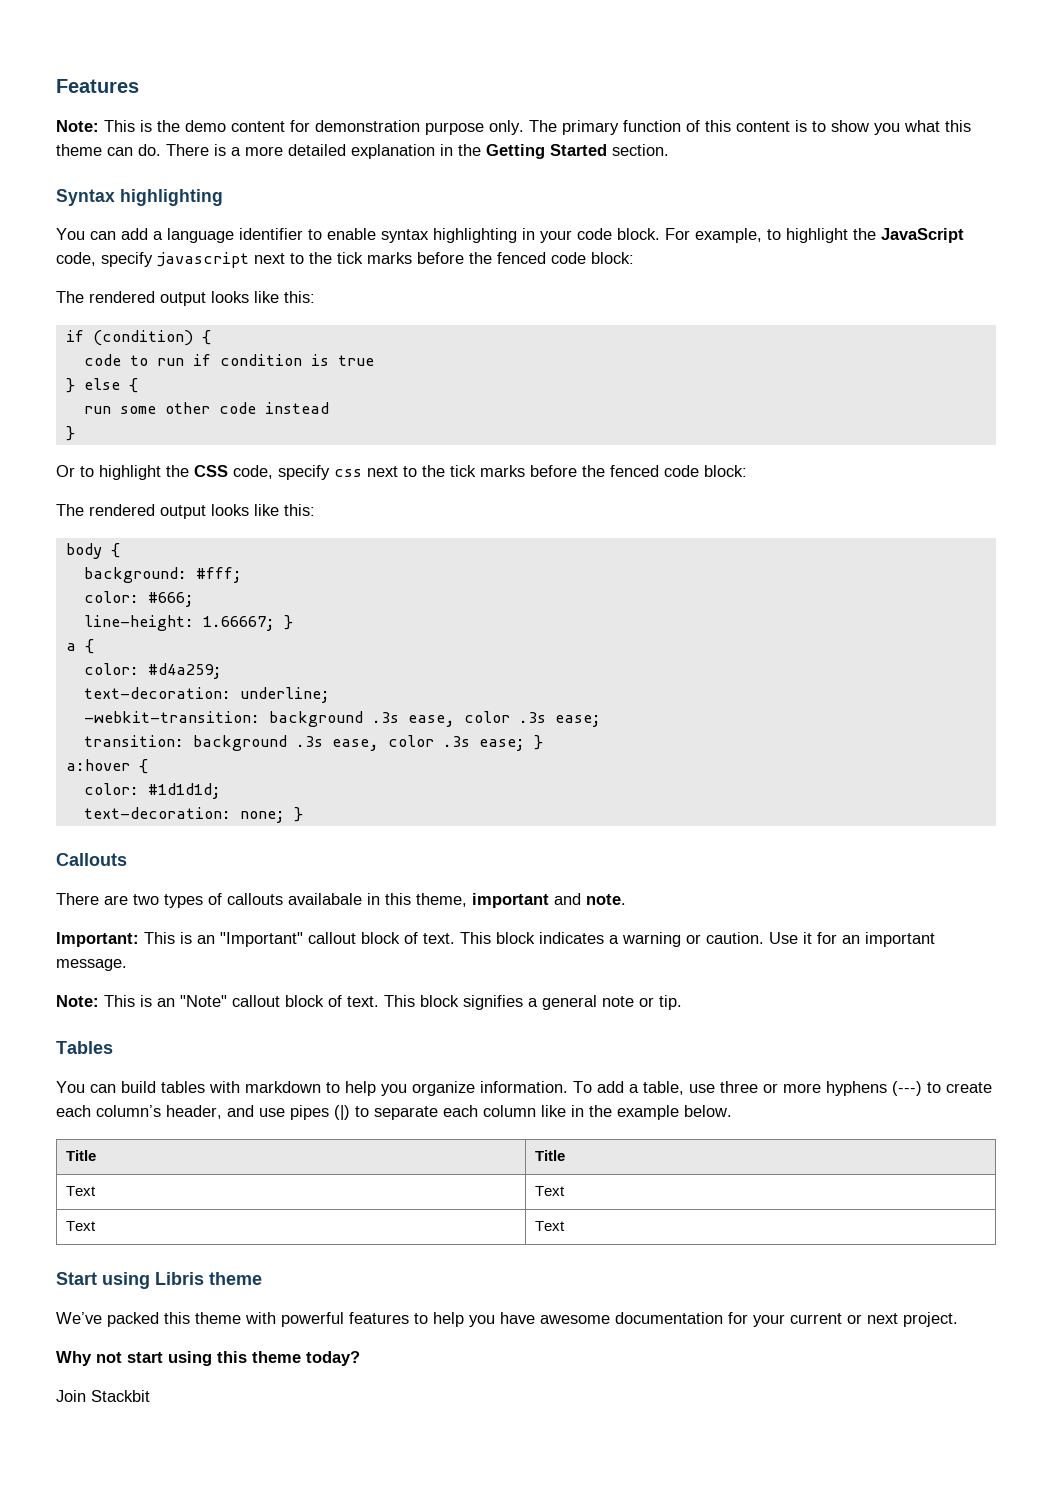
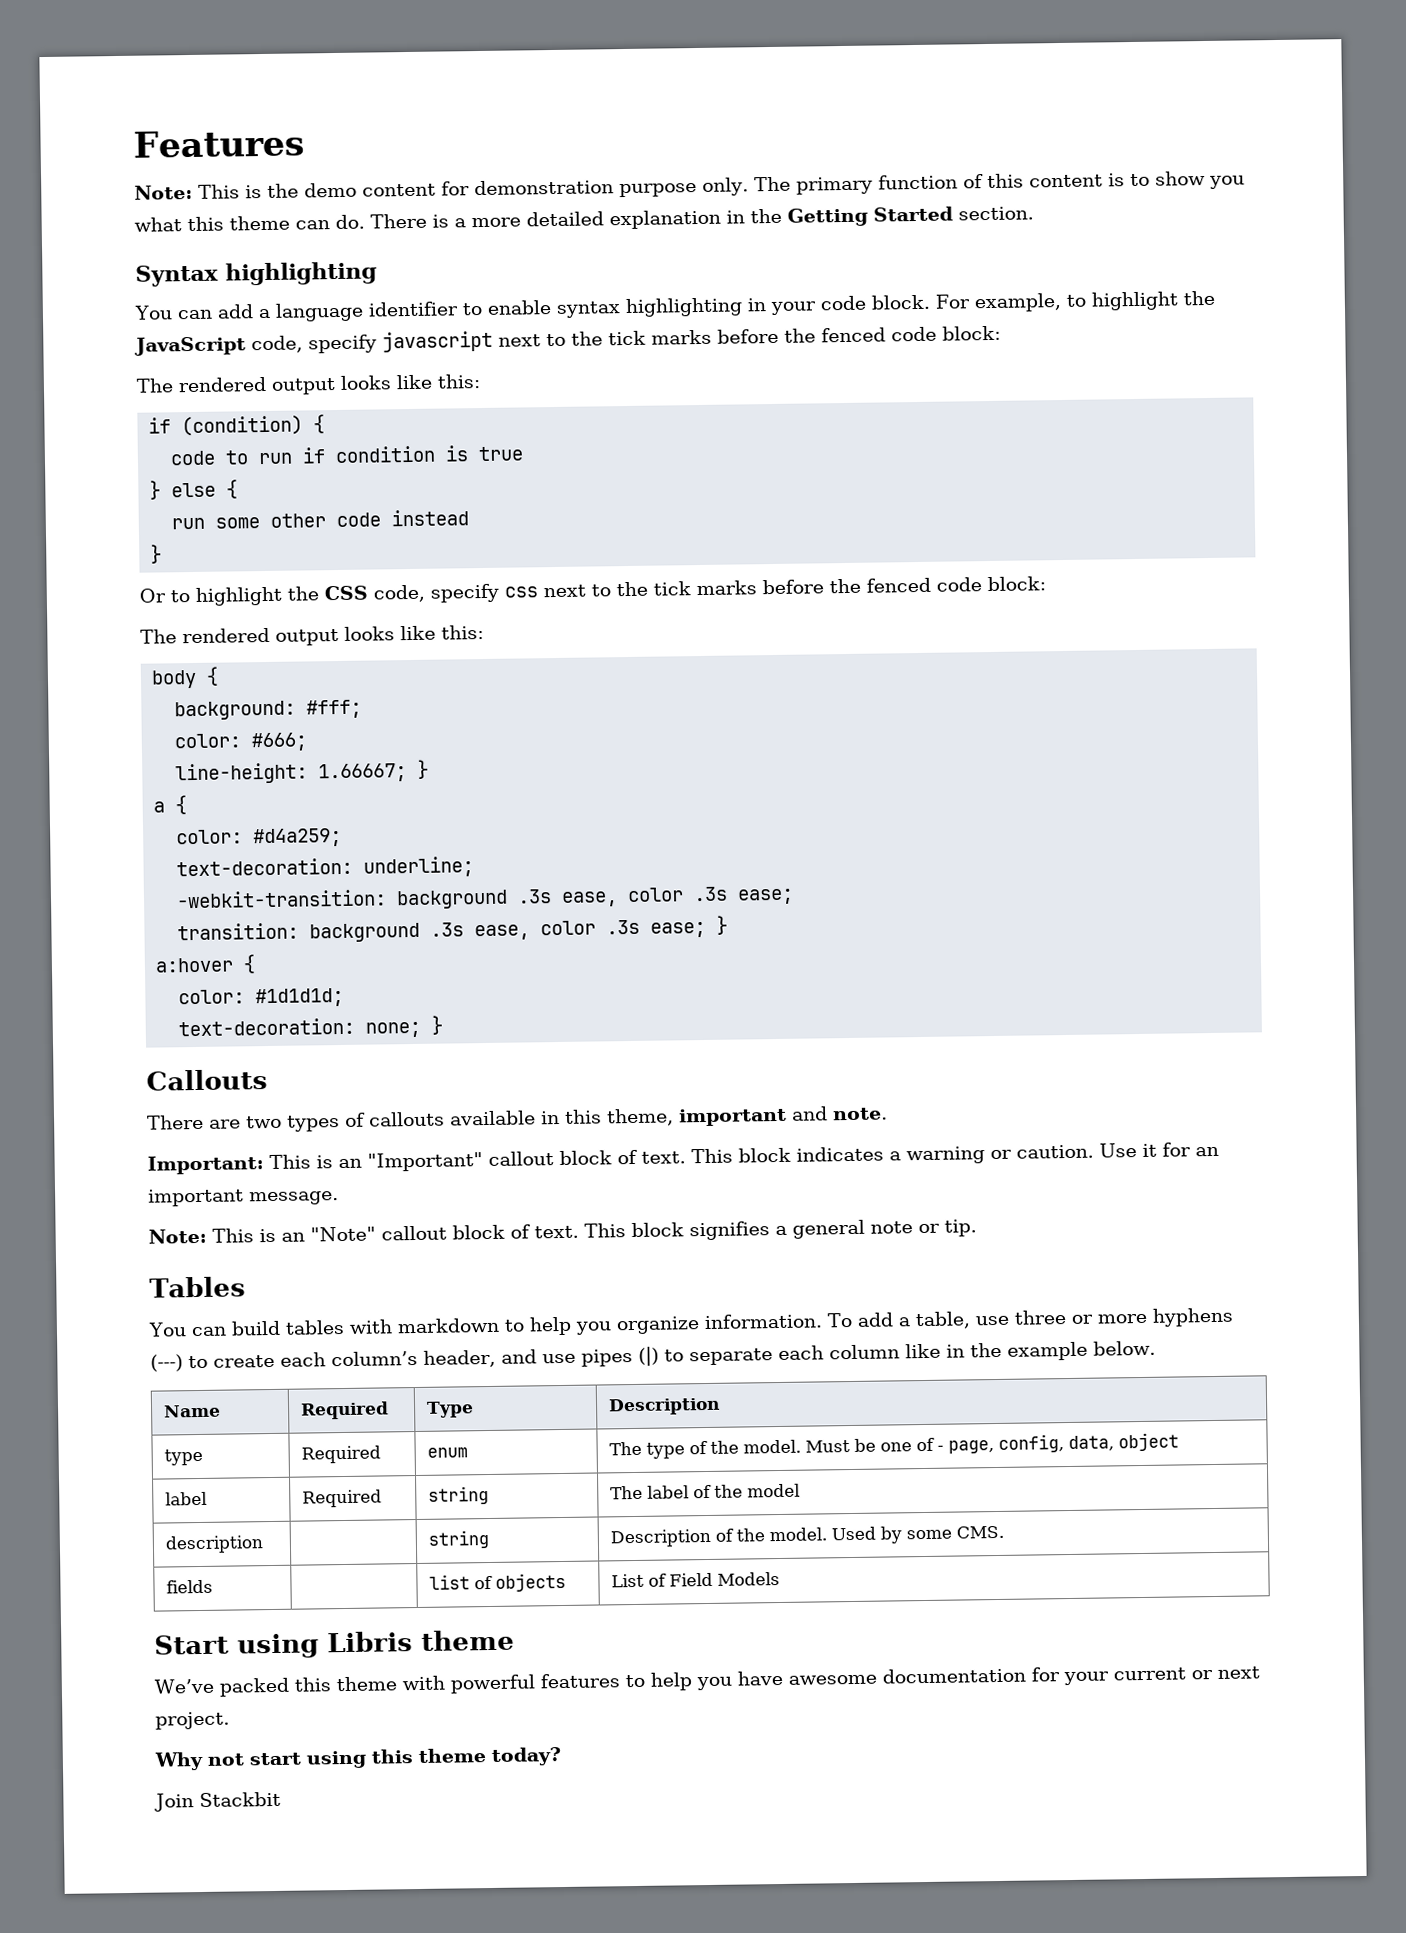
[288,893,362,905] availabale -> [449,1110,536,1126] available
[66,1150,97,1161] [535,1150,566,1161] [66,1186,97,1196] [535,1186,566,1196] [66,1221,97,1231] [535,1221,566,1231] Title | Title // Text | Text // Text | Text -> [164,1404,222,1418] [300,1401,390,1420] [426,1401,475,1418] [608,1397,721,1416] [164,1448,204,1466] [301,1445,382,1464] [427,1447,469,1458] [609,1432,1180,1459] [165,1491,208,1506] [302,1489,383,1508] [428,1485,490,1505] [610,1483,801,1500] [165,1535,265,1554] [428,1529,490,1549] [610,1525,1005,1548] [166,1579,214,1594] [429,1572,567,1592] [611,1571,781,1588] Name | Required | Type | Description // type | Required | enum | The type of the model. Must be one of - page, config, data, object // label | Required | string | The label of the model // description | | string | Description of the model. Used by some CMS. // fields | | list of objects | List of Field Models

